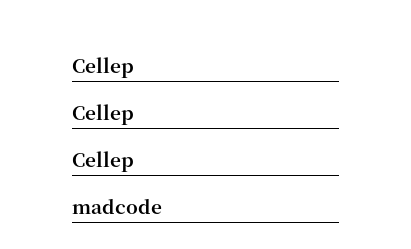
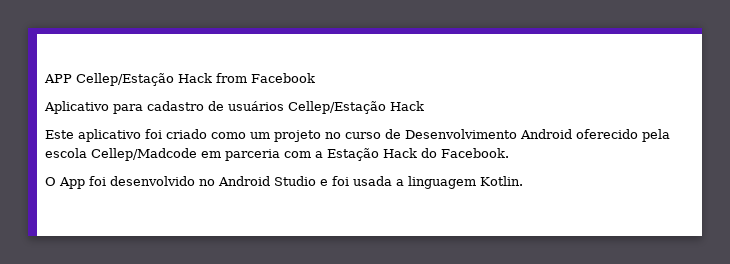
[72,57,134,78] [72,104,134,125] [72,151,134,172] [72,198,162,214] Cellep // Cellep // Cellep // madcode -> [44,73,315,86] [44,101,424,114] [45,129,670,142] [45,148,509,161] [45,176,523,189] APP Cellep/Estação Hack from Facebook // Aplicativo para cadastro de usuários Cellep/Estação Hack // Este aplicativo foi criado como um projeto no curso de Desenvolvimento Android oferecido pela escola Cellep/Madcode em parceria com a Estação Hack do Facebook. // O App foi desenvolvido no Android Studio e foi usada a linguagem Kotlin.

